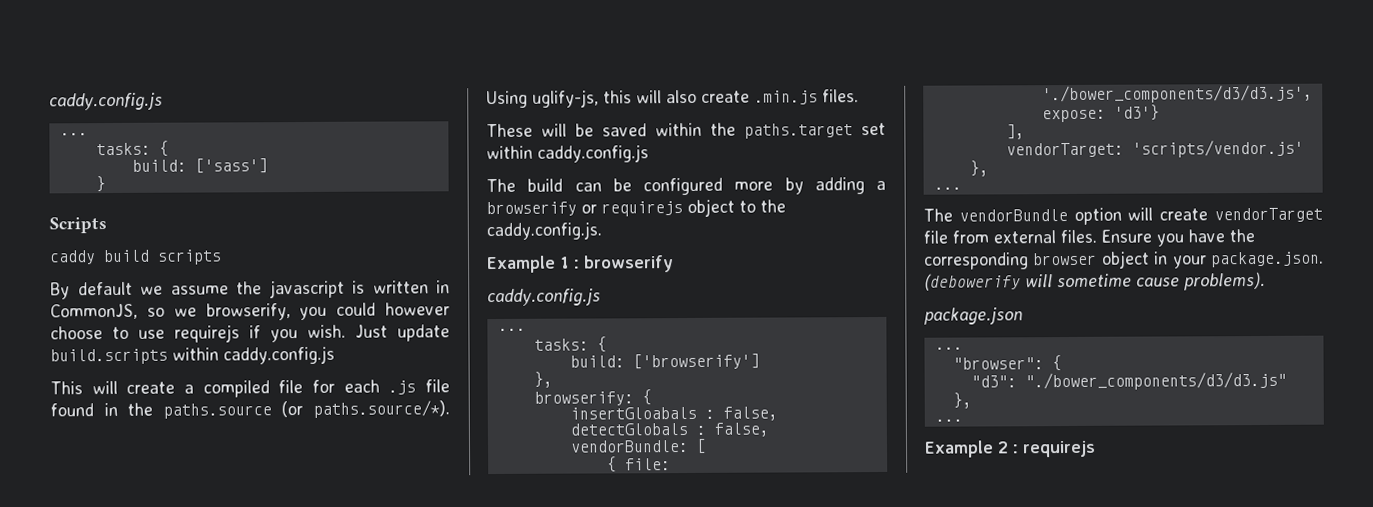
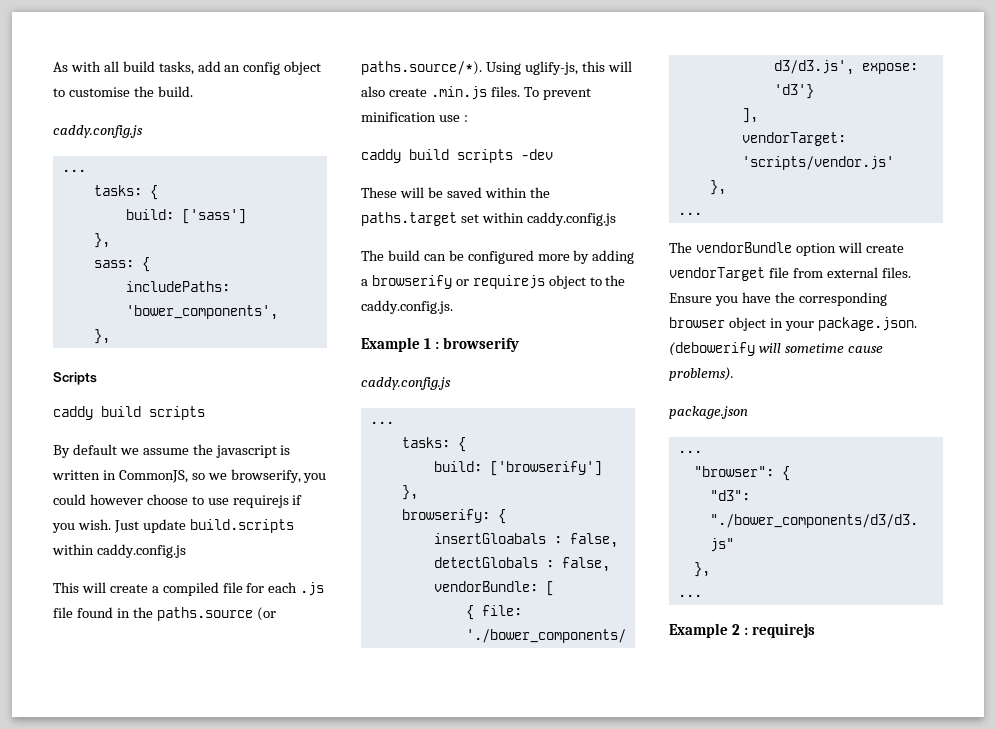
(49, 101) none -> [53,61,322,75] [53,86,193,97] As with all build tasks, add an config object to customise the build. //
[95,176,106,193] } -> [93,233,110,248] [93,257,150,272] [125,281,230,292] [125,305,278,320] [93,329,110,344] }, // sass: { // includePaths: 'bower_components', // },
(859, 96) none -> [523,87,591,100] [361,112,468,122] [361,149,553,163] To prevent minification use : // caddy build scripts -dev

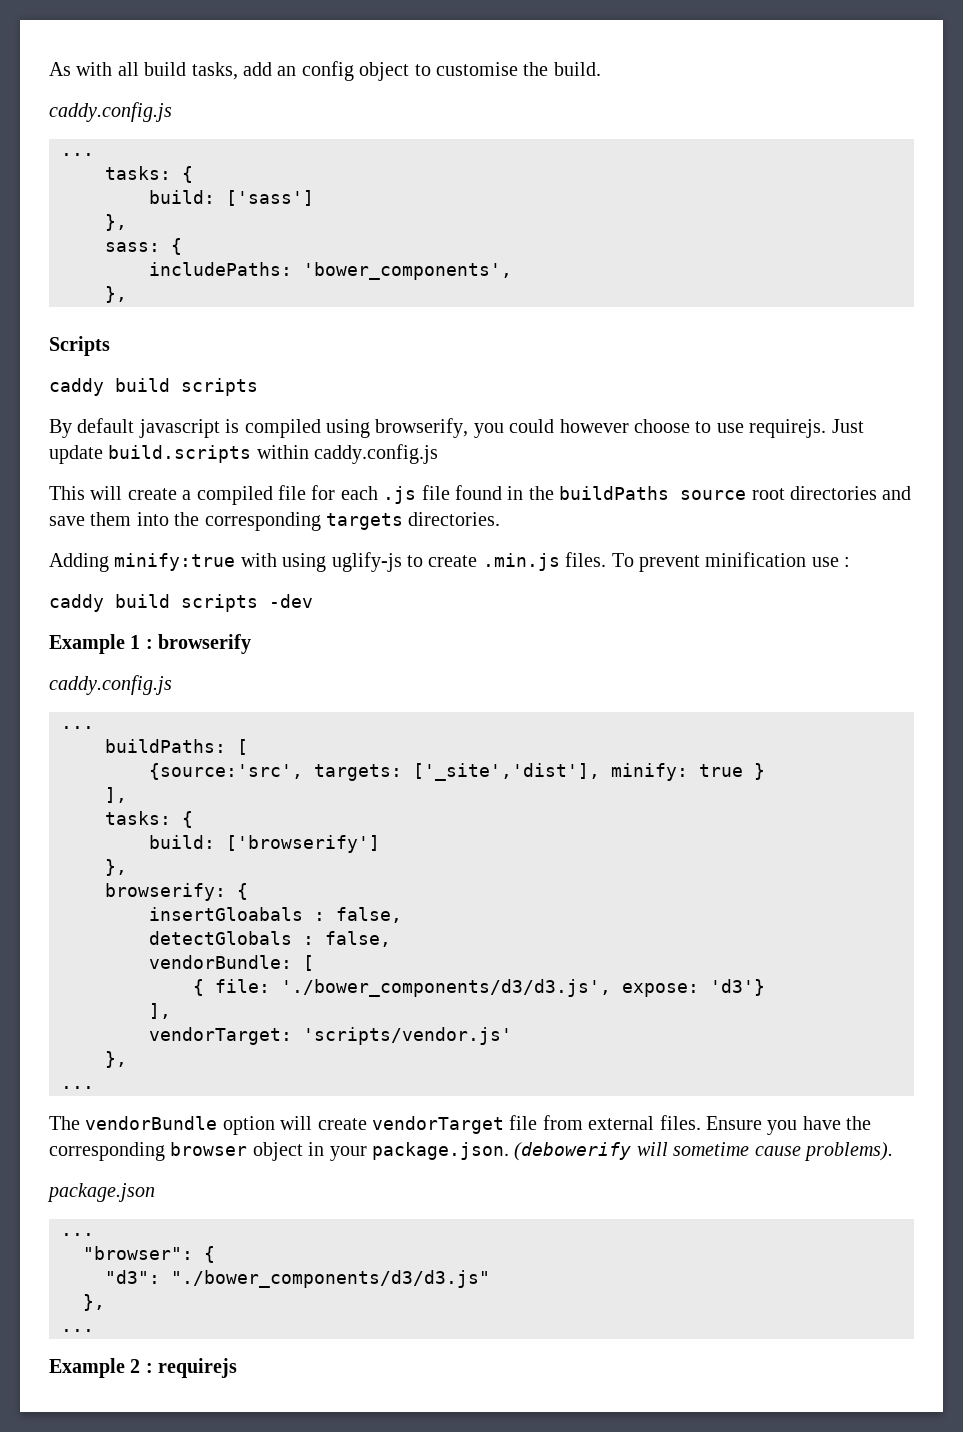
[119,444,291,458] [52,470,227,483] we assume the javascript is written in CommonJS, so we -> [138,419,370,438] javascript is compiled using
[232,495,303,508] [52,519,111,533] requirejs if you wish. -> [749,419,827,438] requirejs.
[156,607,276,621] [361,61,632,75] [361,86,385,97] paths.source (or paths.source/*). Using uglify-js, this will also -> [559,486,912,500] [49,512,501,531] [49,552,423,572] buildPaths source root directories and save them into the corresponding targets directories. // Adding minify:true with using uglify-js to
[361,187,550,198] [361,212,616,226] [361,250,635,264] [361,275,626,289] [361,300,453,314] // These will be saved within the paths.target set within caddy.config.js // The build can be configured more by adding a browserify or requirejs object to the caddy.config.js. -> (313, 601) none
(394, 422) none -> [105,739,248,755] [149,763,765,781] [105,787,127,803] // buildPaths: [ // {source:'src', targets: ['_site','dist'], minify: true } // ],

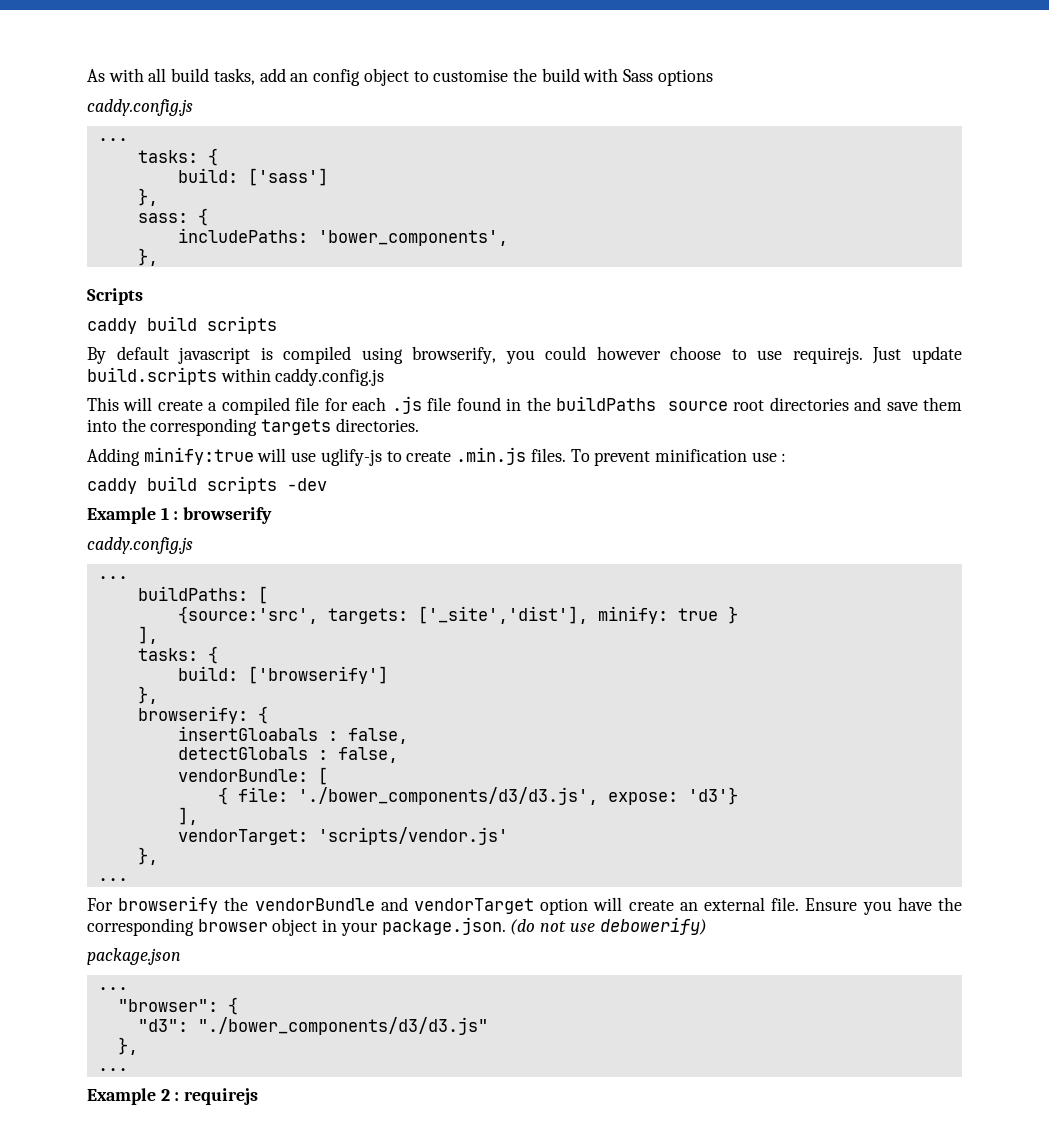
[553,62,601,76] build. -> [541,68,713,86] build with Sass options
[240,553,327,572] with using -> [257,448,317,462] will use
[49,1115,701,1135] The vendorBundle option will create vendorTarget file from external files. -> [87,896,800,915] For browserify the vendorBundle and vendorTarget option will create an external file.
[514,1142,893,1161] (debowerify will sometime cause problems). -> [510,917,707,935] (do not use debowerify)

